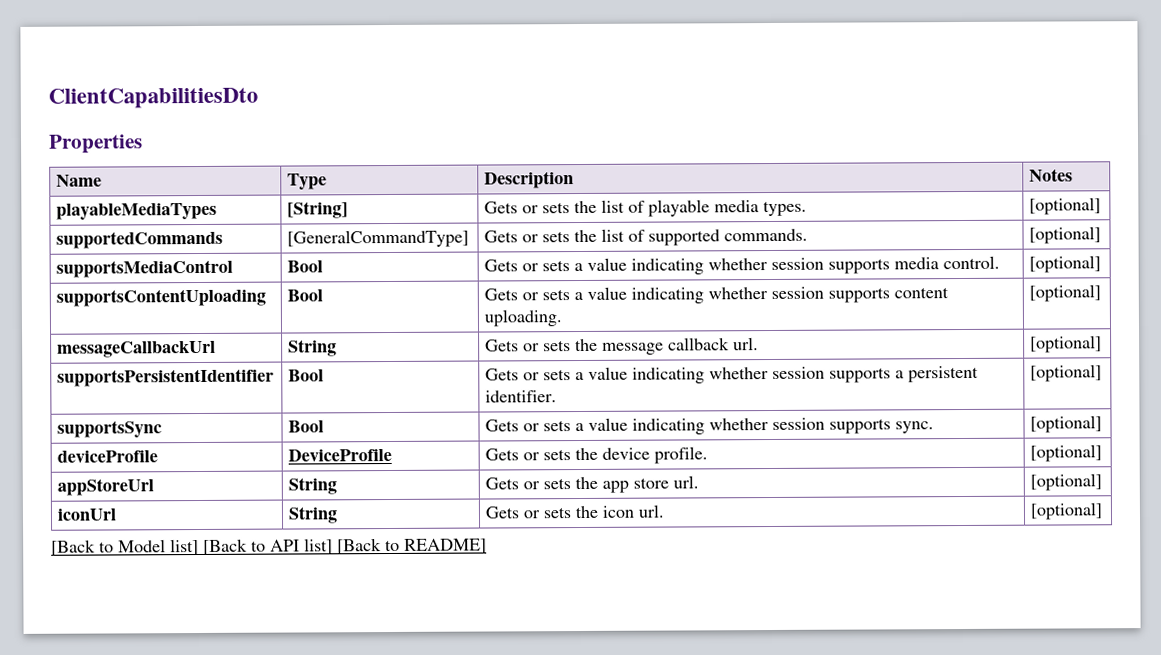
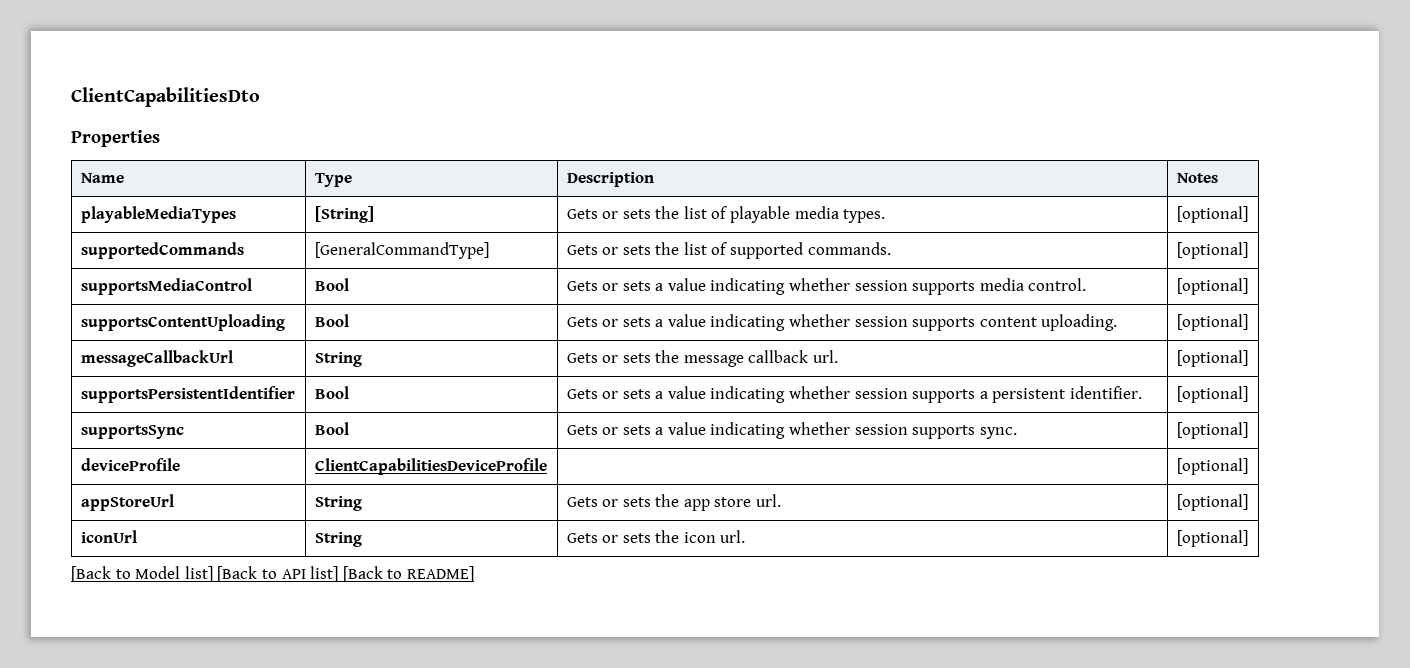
[288,448,393,462] [485,446,709,464] DeviceProfile | Gets or sets the device profile. -> [314,458,547,475] ClientCapabilitiesDeviceProfile |

